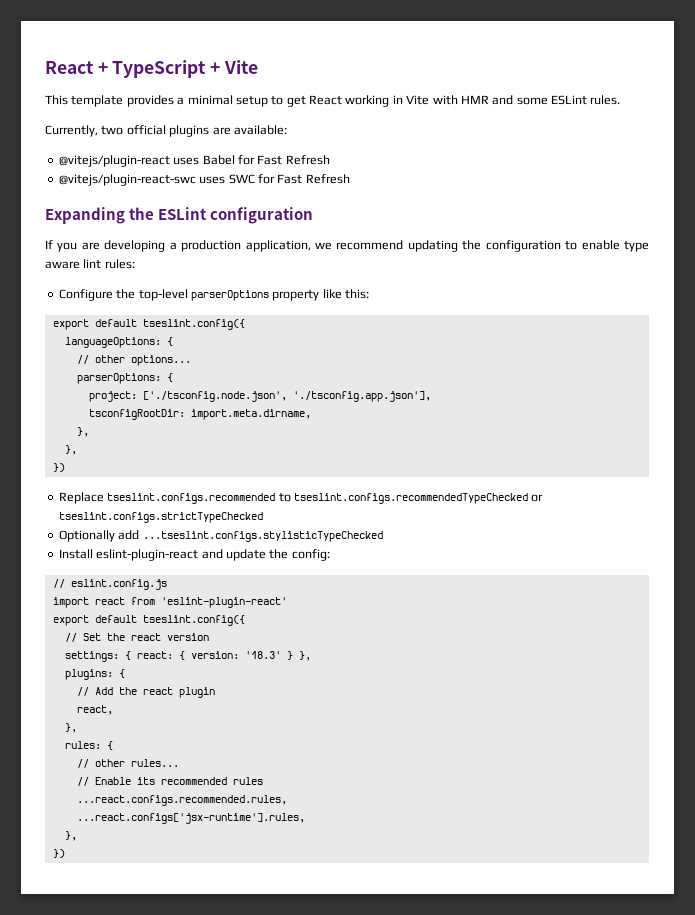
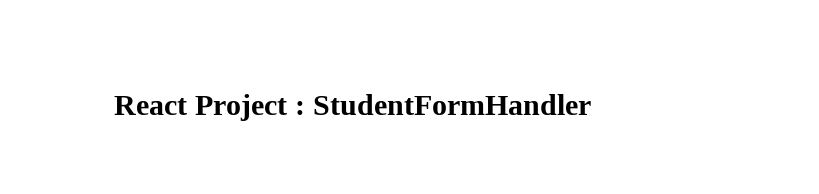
[45,60,258,78] [45,95,621,107] [45,125,287,137] [58,155,330,167] [58,174,350,186] [45,207,314,224] [45,240,650,252] [45,259,135,269] [58,289,369,301] [52,319,245,330] [64,337,173,348] [76,355,191,366] [76,373,173,384] [88,391,431,402] [88,409,311,420] [76,427,89,437] [64,445,77,455] [52,463,65,472] [58,492,544,504] [58,512,263,523] [58,530,383,542] [58,549,330,561] [52,579,167,590] [52,597,287,608] [52,615,245,626] [64,633,209,642] [64,651,311,662] [64,669,125,680] [76,687,215,698] [76,705,113,715] [64,723,77,733] [64,741,113,750] [76,759,179,768] [76,777,263,786] [76,795,287,806] [76,813,305,824] [64,831,77,841] [52,849,65,858] React + TypeScript + Vite // This template provides a minimal setup to get React working in Vite with HMR and some ESLint rules. // Currently, two official plugins are available: // @vitejs/plugin-react uses Babel for Fast Refresh // @vitejs/plugin-react-swc uses SWC for Fast Refresh // Expanding the ESLint configuration // If you are developing a production application, we recommend updating the configuration to enable type aware lint rules: // Configure the top-level parserOptions property like this: // export default tseslint.config({ // languageOptions: { // // other options... // parserOptions: { // project: ['./tsconfig.node.json', './tsconfig.app.json'], // tsconfigRootDir: import.meta.dirname, // }, // }, // }) // Replace tseslint.configs.recommended to tseslint.configs.recommendedTypeChecked or tseslint.configs.strictTypeChecked // Optionally add ...tseslint.configs.stylisticTypeChecked // Install eslint-plugin-react and update the config: // // eslint.config.js // import react from 'eslint-plugin-react' // export default tseslint.config({ // // Set the react version // settings: { react: { version: '18.3' } }, // plugins: { // // Add the react plugin // react, // }, // rules: { // // other rules... // // Enable its recommended rules // ...react.configs.recommended.rules, // ...react.configs['jsx-runtime'].rules, // }, // }) -> [114,94,592,121] React Project : StudentFormHandler

